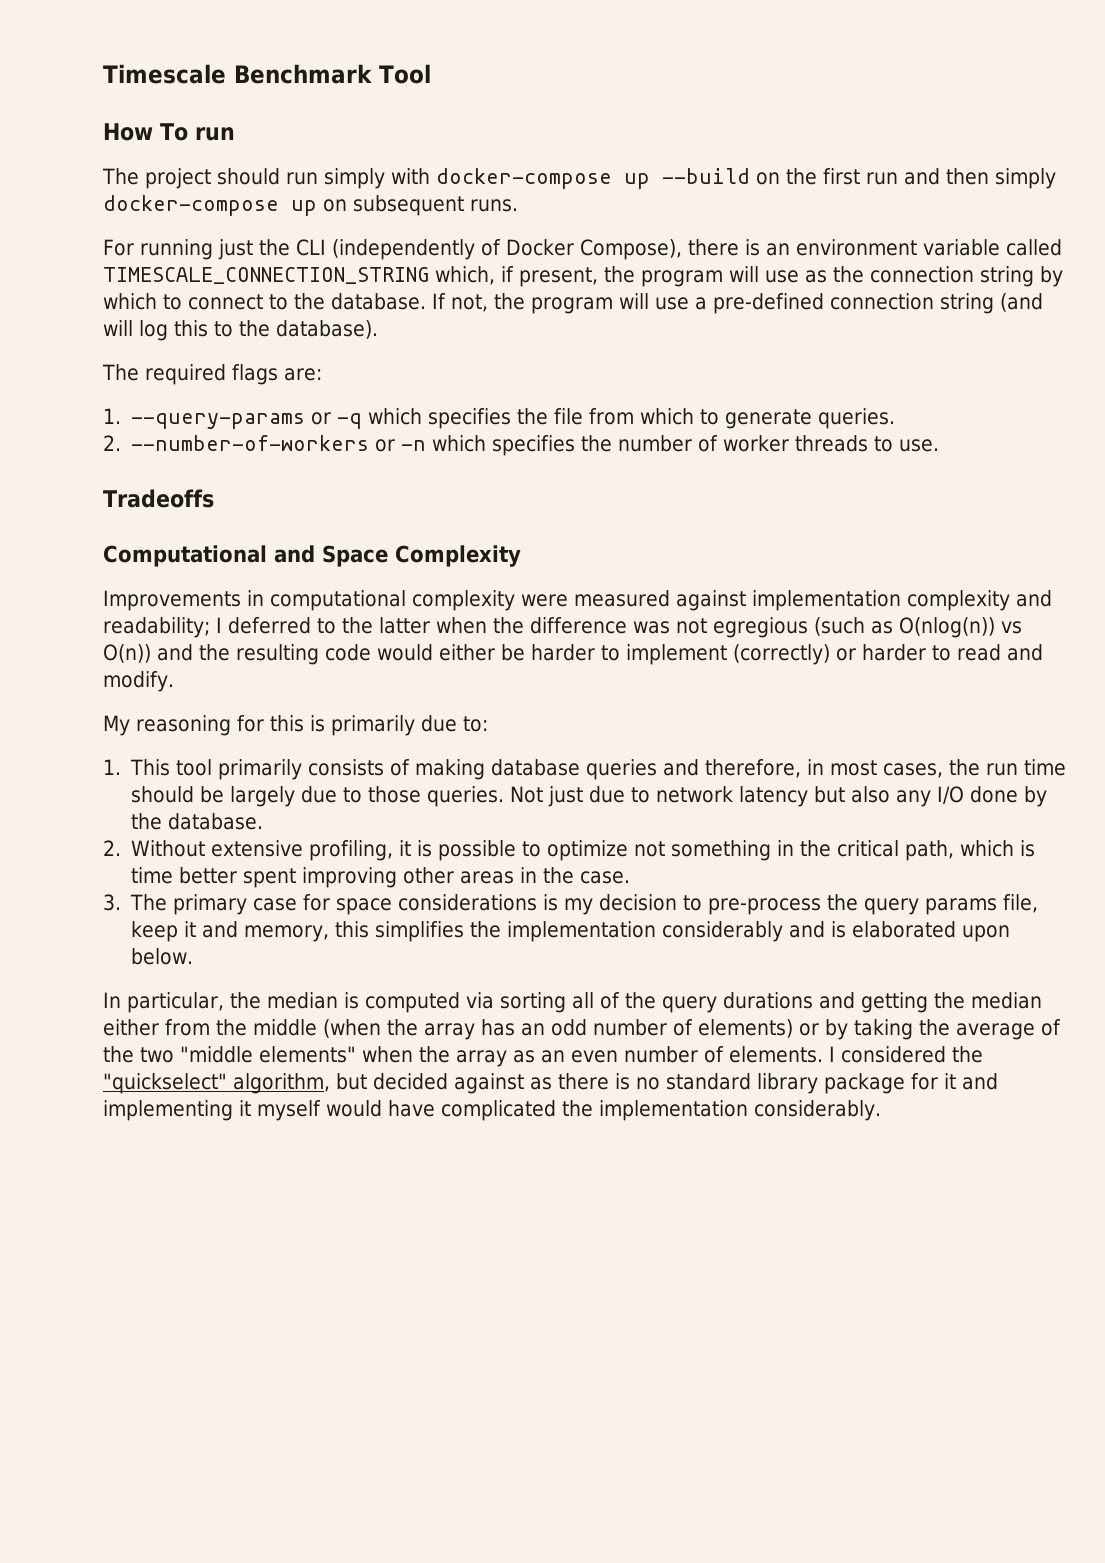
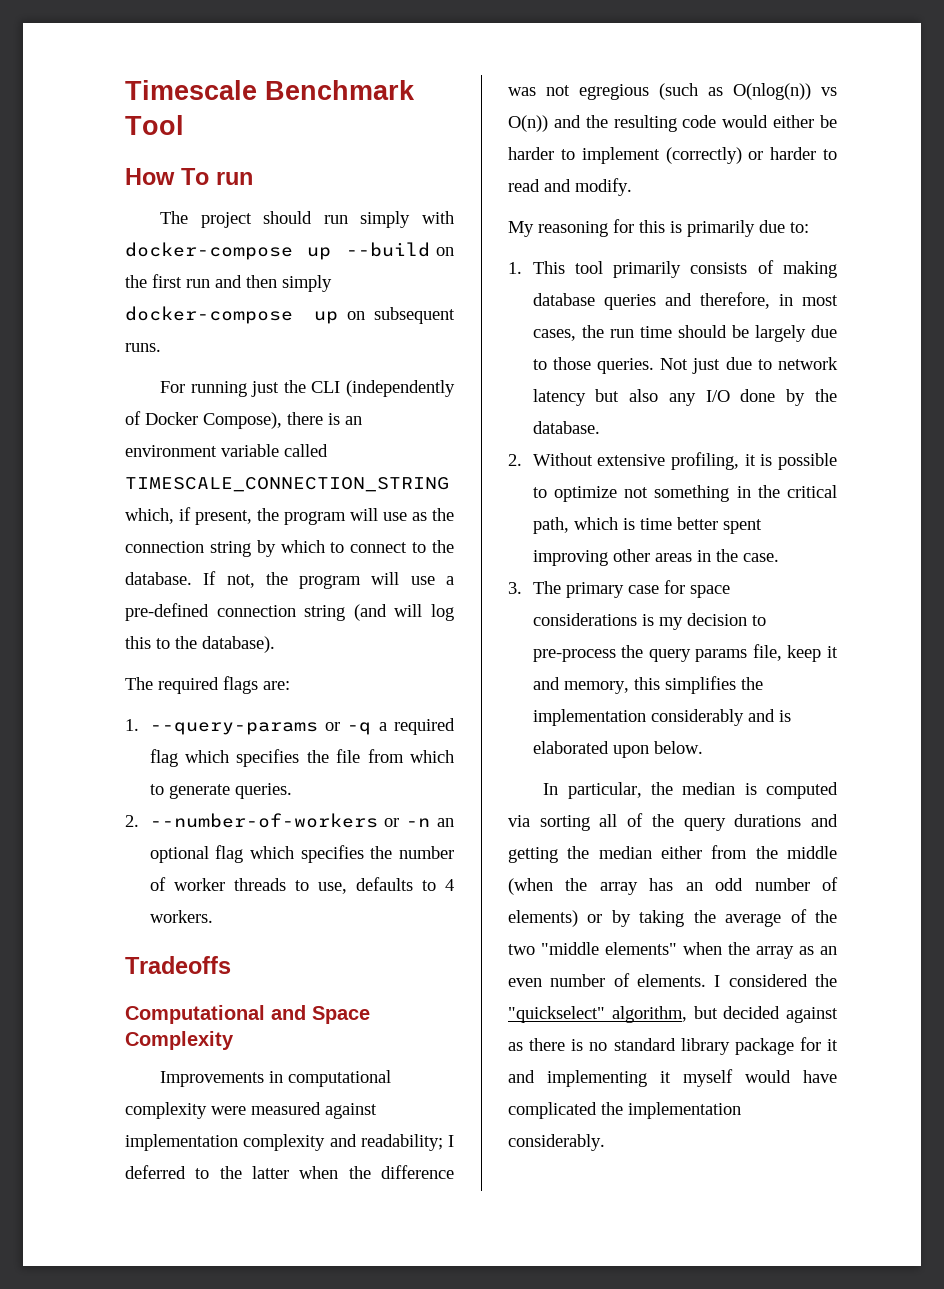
(363, 421) none -> [378,718,455,735] [149,749,178,767] a required flag
(427, 445) none -> [436,818,454,827] [149,845,244,863] an optional flag
[899,439,940,452] use. -> [317,877,454,894] [149,910,213,923] use, defaults to 4 workers.

